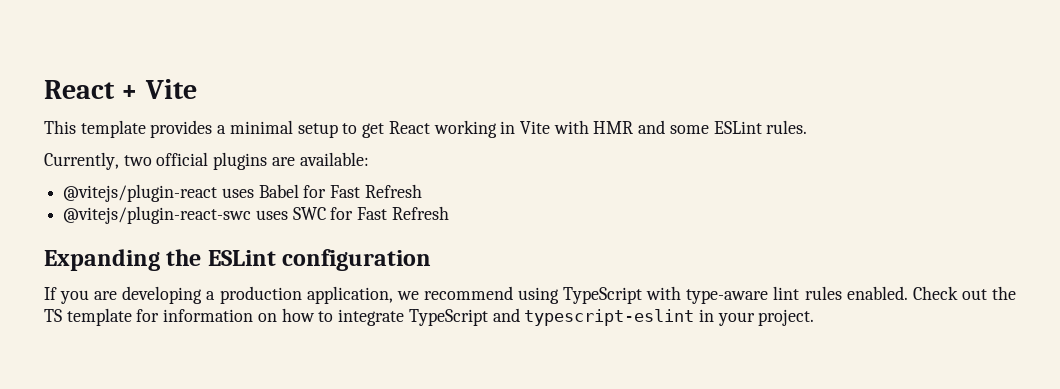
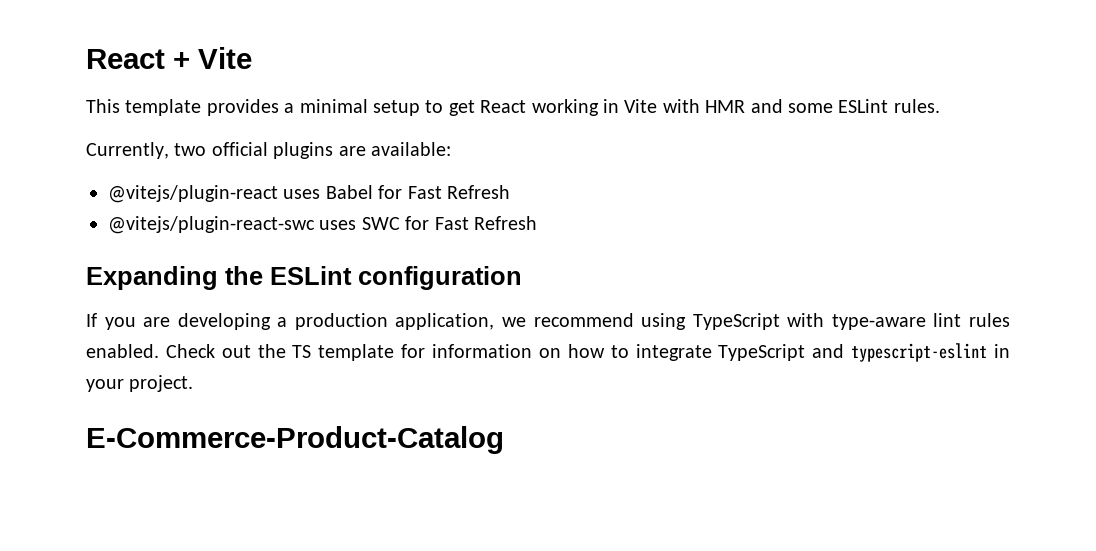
(815, 317) none -> [86,426,504,454] // E-Commerce-Product-Catalog

